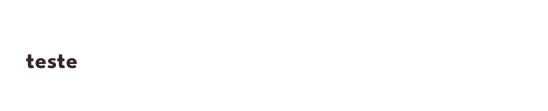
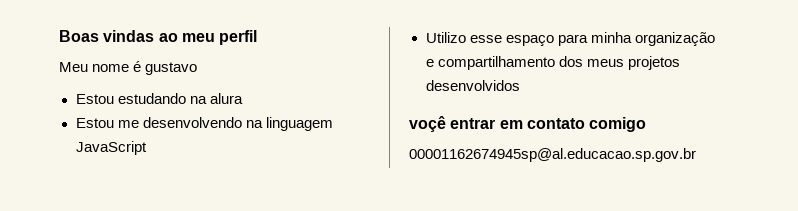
[26,54,78,69] teste -> [59,30,258,45] [59,61,198,75] [75,93,243,104] [75,117,333,131] [75,141,147,155] [425,32,715,46] [425,56,680,70] [425,80,520,91] [409,116,647,132] [409,148,696,162] Boas vindas ao meu perfil // Meu nome é gustavo // Estou estudando na alura // Estou me desenvolvendo na linguagem JavaScript // Utilizo esse espaço para minha organização e compartilhamento dos meus projetos desenvolvidos // voçê entrar em contato comigo // 00001162674945sp@al.educacao.sp.gov.br

